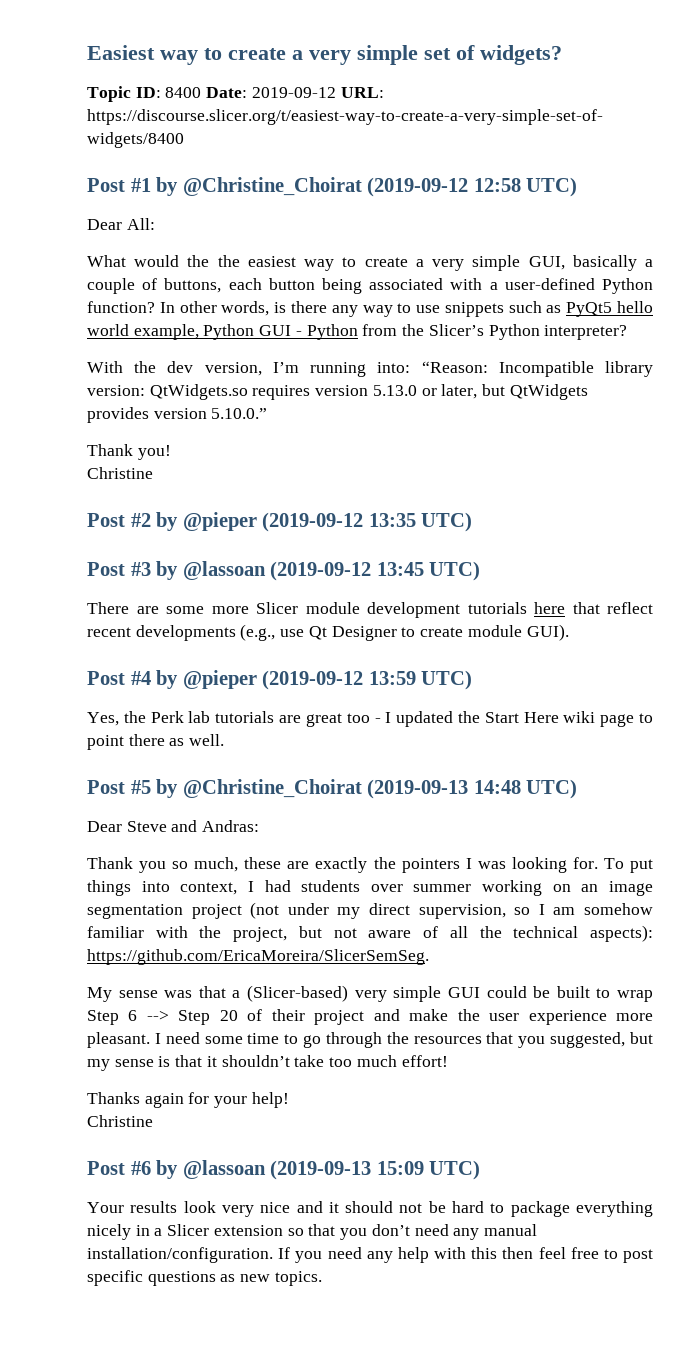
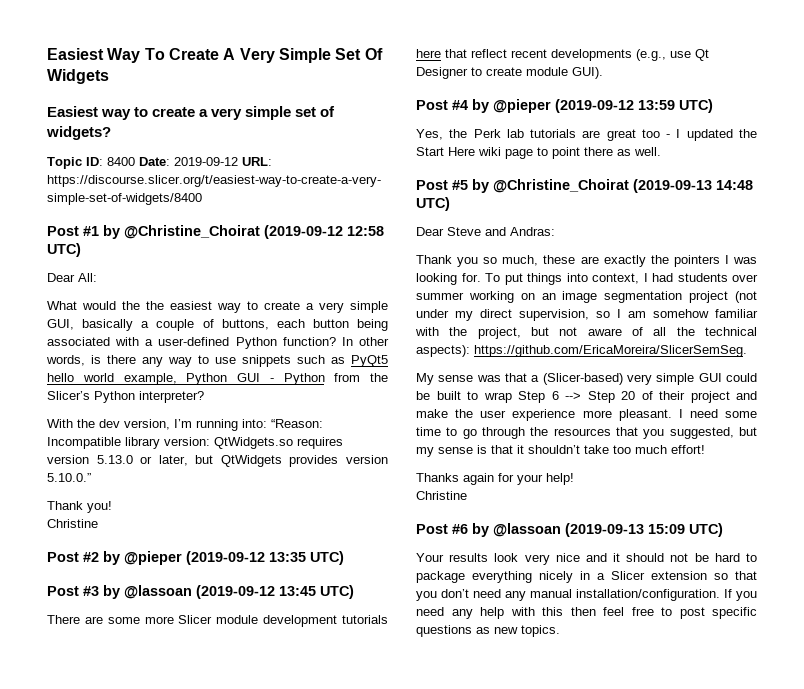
[87,45,155,60] Easiest -> [47,48,383,63] [47,69,109,84] [47,106,98,117] Easiest Way To Create A Very Simple Set Of Widgets // Easiest

